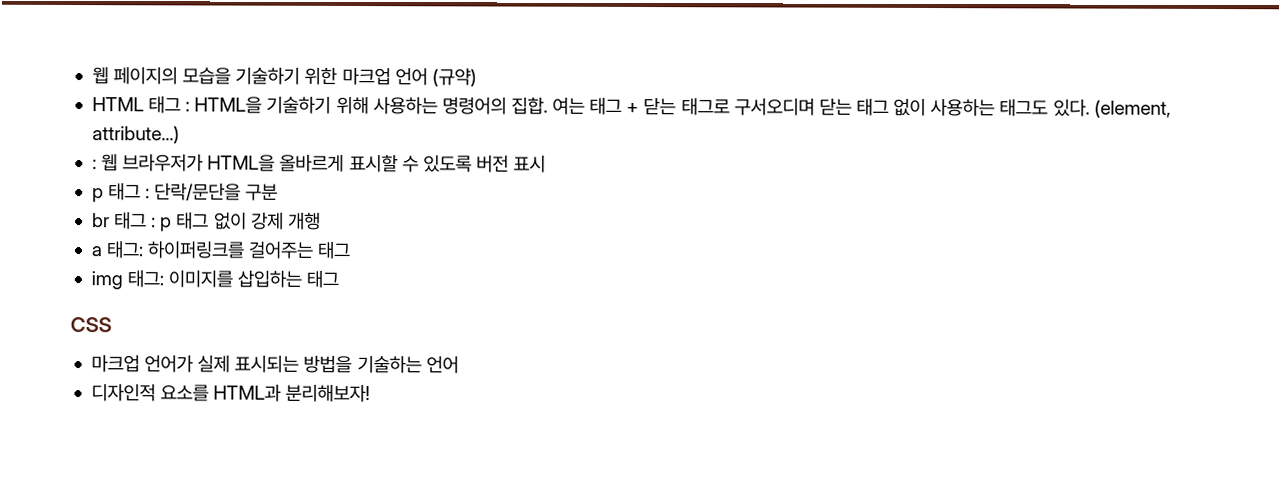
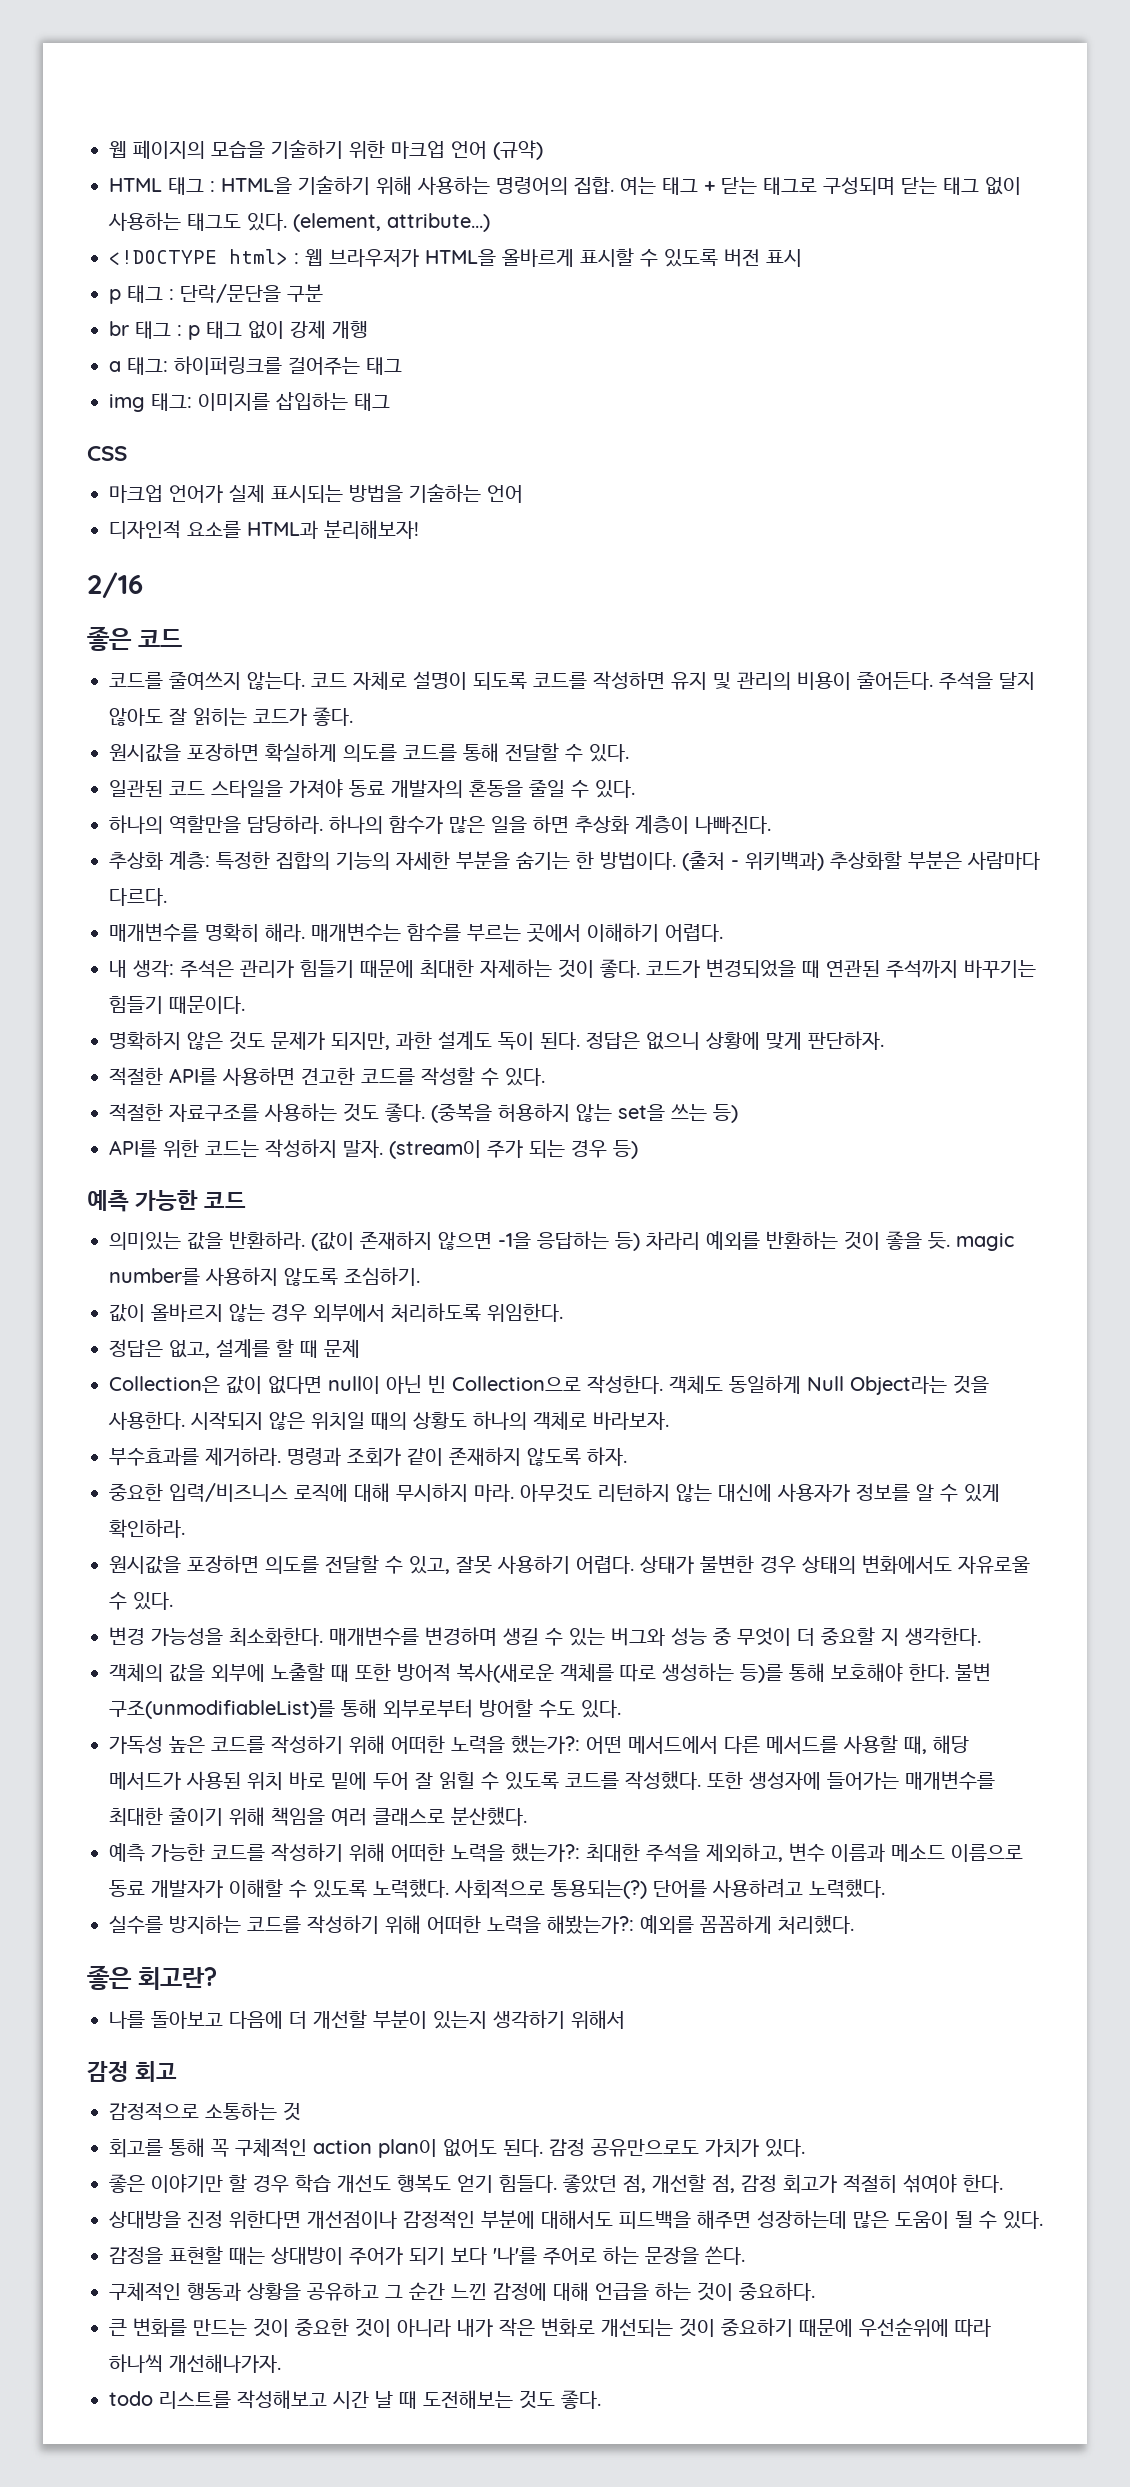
[733,98,815,116] 구서오디며 -> [823,177,895,195] 구성되며
(180, 134) none -> [109,249,288,265] <!DOCTYPE html>
(371, 393) none -> [87,572,143,598] [87,626,182,651] [109,671,1035,690] [109,707,353,726] [109,743,629,762] [109,779,635,798] [109,815,771,834] [109,851,1040,871] [109,888,167,906] [109,923,723,942] [109,959,1036,978] [109,996,245,1014] [109,1031,884,1050] [109,1067,545,1086] [109,1103,738,1123] [109,1139,638,1159] [87,1190,247,1212] [109,1231,1014,1251] [109,1267,420,1286] [109,1303,563,1322] [109,1339,360,1358] [109,1375,989,1395] [108,1411,669,1430] [109,1447,627,1467] [109,1483,1000,1502] [109,1519,185,1538] [109,1555,1030,1574] [109,1592,173,1610] [109,1627,981,1646] [109,1663,991,1683] [109,1699,621,1719] [109,1735,969,1754] [109,1771,995,1790] [109,1807,527,1826] [109,1843,1023,1862] [109,1878,885,1899] [109,1915,854,1934] [87,1965,217,1990] [109,2010,625,2029] [87,2061,178,2082] [109,2102,301,2121] [109,2138,805,2158] [109,2174,1003,2194] [109,2210,1043,2229] [109,2246,745,2265] [109,2282,815,2301] [109,2318,991,2337] [109,2354,281,2373] [109,2390,601,2409] // 2/16 // 좋은 코드 // 코드를 줄여쓰지 않는다. 코드 자체로 설명이 되도록 코드를 작성하면 유지 및 관리의 비용이 줄어든다. 주석을 달지 않아도 잘 읽히는 코드가 좋다. // 원시값을 포장하면 확실하게 의도를 코드를 통해 전달할 수 있다. // 일관된 코드 스타일을 가져야 동료 개발자의 혼동을 줄일 수 있다. // 하나의 역할만을 담당하라. 하나의 함수가 많은 일을 하면 추상화 계층이 나빠진다. // 추상화 계층: 특정한 집합의 기능의 자세한 부분을 숨기는 한 방법이다. (출처 - 위키백과) 추상화할 부분은 사람마다 다르다. // 매개변수를 명확히 해라. 매개변수는 함수를 부르는 곳에서 이해하기 어렵다. // 내 생각: 주석은 관리가 힘들기 때문에 최대한 자제하는 것이 좋다. 코드가 변경되었을 때 연관된 주석까지 바꾸기는 힘들기 때문이다. // 명확하지 않은 것도 문제가 되지만, 과한 설계도 독이 된다. 정답은 없으니 상황에 맞게 판단하자. // 적절한 API를 사용하면 견고한 코드를 작성할 수 있다. // 적절한 자료구조를 사용하는 것도 좋다. (중복을 허용하지 않는 set을 쓰는 등) // API를 위한 코드는 작성하지 말자. (stream이 주가 되는 경우 등) // 예측 가능한 코드 // 의미있는 값을 반환하라. (값이 존재하지 않으면 -1을 응답하는 등) 차라리 예외를 반환하는 것이 좋을 듯. magic number를 사용하지 않도록 조심하기. // 값이 올바르지 않는 경우 외부에서 처리하도록 위임한다. // 정답은 없고, 설계를 할 때 문제 // Collection은 값이 없다면 null이 아닌 빈 Collection으로 작성한다. 객체도 동일하게 Null Object라는 것을 사용한다. 시작되지 않은 위치일 때의 상황도 하나의 객체로 바라보자. // 부수효과를 제거하라. 명령과 조회가 같이 존재하지 않도록 하자. // 중요한 입력/비즈니스 로직에 대해 무시하지 마라. 아무것도 리턴하지 않는 대신에 사용자가 정보를 알 수 있게 확인하라. // 원시값을 포장하면 의도를 전달할 수 있고, 잘못 사용하기 어렵다. 상태가 불변한 경우 상태의 변화에서도 자유로울 수 있다. // 변경 가능성을 최소화한다. 매개변수를 변경하며 생길 수 있는 버그와 성능 중 무엇이 더 중요할 지 생각한다. // 객체의 값을 외부에 노출할 때 또한 방어적 복사(새로운 객체를 따로 생성하는 등)를 통해 보호해야 한다. 불변 구조(unmodifiableList)를 통해 외부로부터 방어할 수도 있다. // 가독성 높은 코드를 작성하기 위해 어떠한 노력을 했는가?: 어떤 메서드에서 다른 메서드를 사용할 때, 해당 메서드가 사용된 위치 바로 밑에 두어 잘 읽힐 수 있도록 코드를 작성했다. 또한 생성자에 들어가는 매개변수를 최대한 줄이기 위해 책임을 여러 클래스로 분산했다. // 예측 가능한 코드를 작성하기 위해 어떠한 노력을 했는가?: 최대한 주석을 제외하고, 변수 이름과 메소드 이름으로 동료 개발자가 이해할 수 있도록 노력했다. 사회적으로 통용되는(?) 단어를 사용하려고 노력했다. // 실수를 방지하는 코드를 작성하기 위해 어떠한 노력을 해봤는가?: 예외를 꼼꼼하게 처리했다. // 좋은 회고란? // 나를 돌아보고 다음에 더 개선할 부분이 있는지 생각하기 위해서 // 감정 회고 // 감정적으로 소통하는 것 // 회고를 통해 꼭 구체적인 action plan이 없어도 된다. 감정 공유만으로도 가치가 있다. // 좋은 이야기만 할 경우 학습 개선도 행복도 얻기 힘들다. 좋았던 점, 개선할 점, 감정 회고가 적절히 섞여야 한다. // 상대방을 진정 위한다면 개선점이나 감정적인 부분에 대해서도 피드백을 해주면 성장하는데 많은 도움이 될 수 있다. // 감정을 표현할 때는 상대방이 주어가 되기 보다 '나'를 주어로 하는 문장을 쓴다. // 구체적인 행동과 상황을 공유하고 그 순간 느낀 감정에 대해 언급을 하는 것이 중요하다. // 큰 변화를 만드는 것이 중요한 것이 아니라 내가 작은 변화로 개선되는 것이 중요하기 때문에 우선순위에 따라 하나씩 개선해나가자. // todo 리스트를 작성해보고 시간 날 때 도전해보는 것도 좋다.

